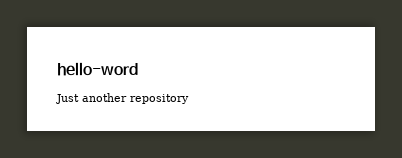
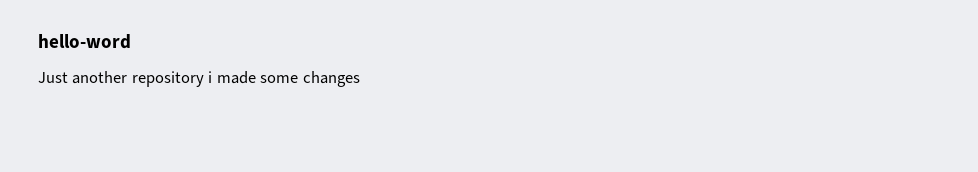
(189, 99) none -> [208,71,360,87] i made some changes

